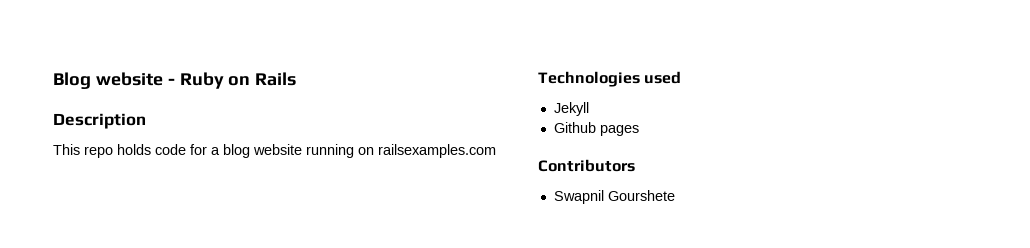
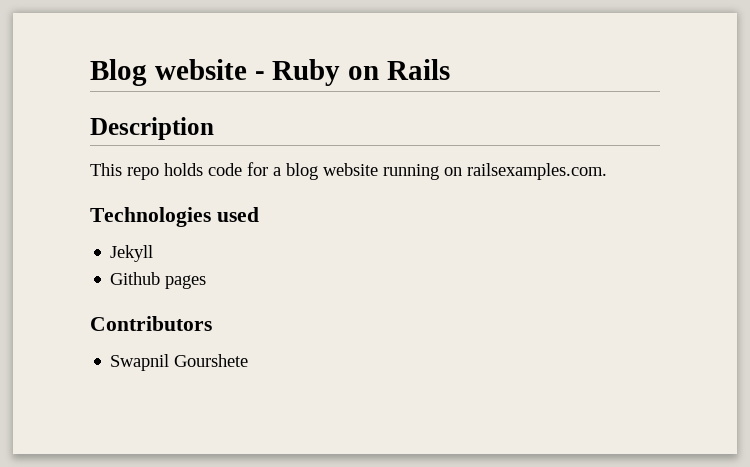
[378,144,496,158] railsexamples.com -> [467,163,607,180] railsexamples.com.

